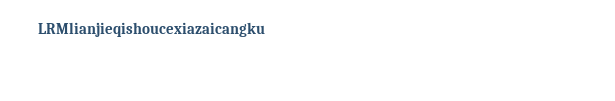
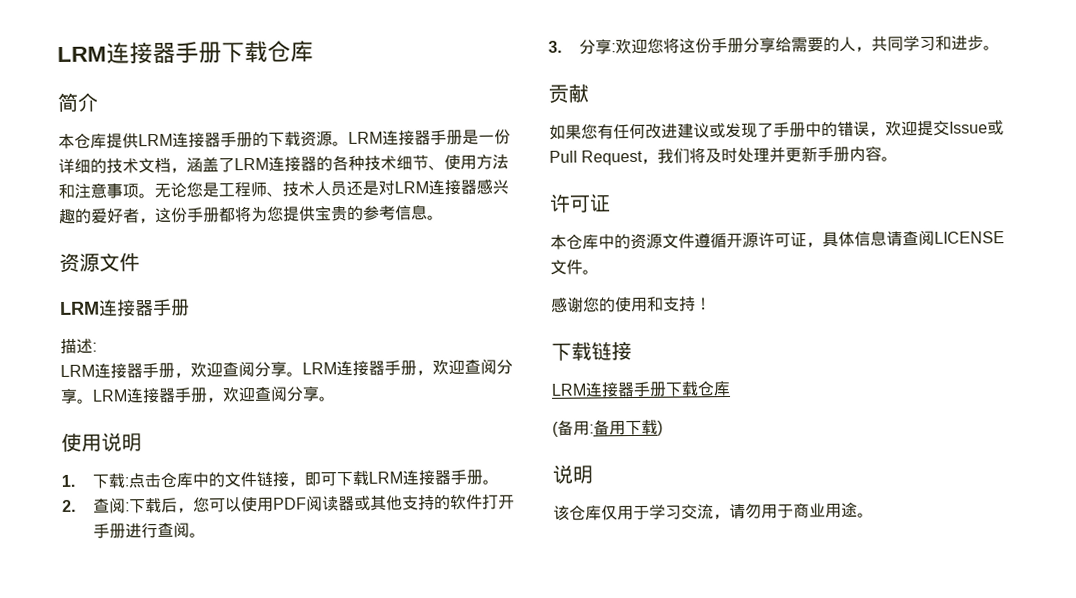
[38,22,265,37] LRMlianjieqishoucexiazaicangku -> [57,40,314,65] [57,92,99,113] [58,129,511,150] [58,154,509,175] [58,178,509,200] [59,204,444,225] [59,252,140,274] [60,298,190,317] [60,338,97,355] [60,358,513,379] [60,385,336,405] [61,432,142,452] [61,469,500,489] [62,493,516,514] [93,521,207,539] [548,34,1001,55] [548,83,589,104] [549,120,1004,140] [549,145,899,166] [549,193,611,213] [550,229,1005,250] [550,259,599,275] [550,296,712,313] [551,341,632,361] [551,380,731,398] [552,419,663,437] [552,464,593,484] [553,501,874,521] LRM连接器手册下载仓库 // 简介 // 本仓库提供LRM连接器手册的下载资源。LRM连接器手册是一份详细的技术文档，涵盖了LRM连接器的各种技术细节、使用方法和注意事项。无论您是工程师、技术人员还是对LRM连接器感兴趣的爱好者，这份手册都将为您提供宝贵的参考信息。 // 资源文件 // LRM连接器手册 // 描述: // LRM连接器手册，欢迎查阅分享。LRM连接器手册，欢迎查阅分享。LRM连接器手册，欢迎查阅分享。 // 使用说明 // 1.下载:点击仓库中的文件链接，即可下载LRM连接器手册。 // 2.查阅:下载后，您可以使用PDF阅读器或其他支持的软件打开手册进行查阅。 // 3.分享:欢迎您将这份手册分享给需要的人，共同学习和进步。 // 贡献 // 如果您有任何改进建议或发现了手册中的错误，欢迎提交Issue或Pull Request，我们将及时处理并更新手册内容。 // 许可证 // 本仓库中的资源文件遵循开源许可证，具体信息请查阅LICENSE文件。 // 感谢您的使用和支持！ // 下载链接 // LRM连接器手册下载仓库 // (备用:备用下载) // 说明 // 该仓库仅用于学习交流，请勿用于商业用途。

